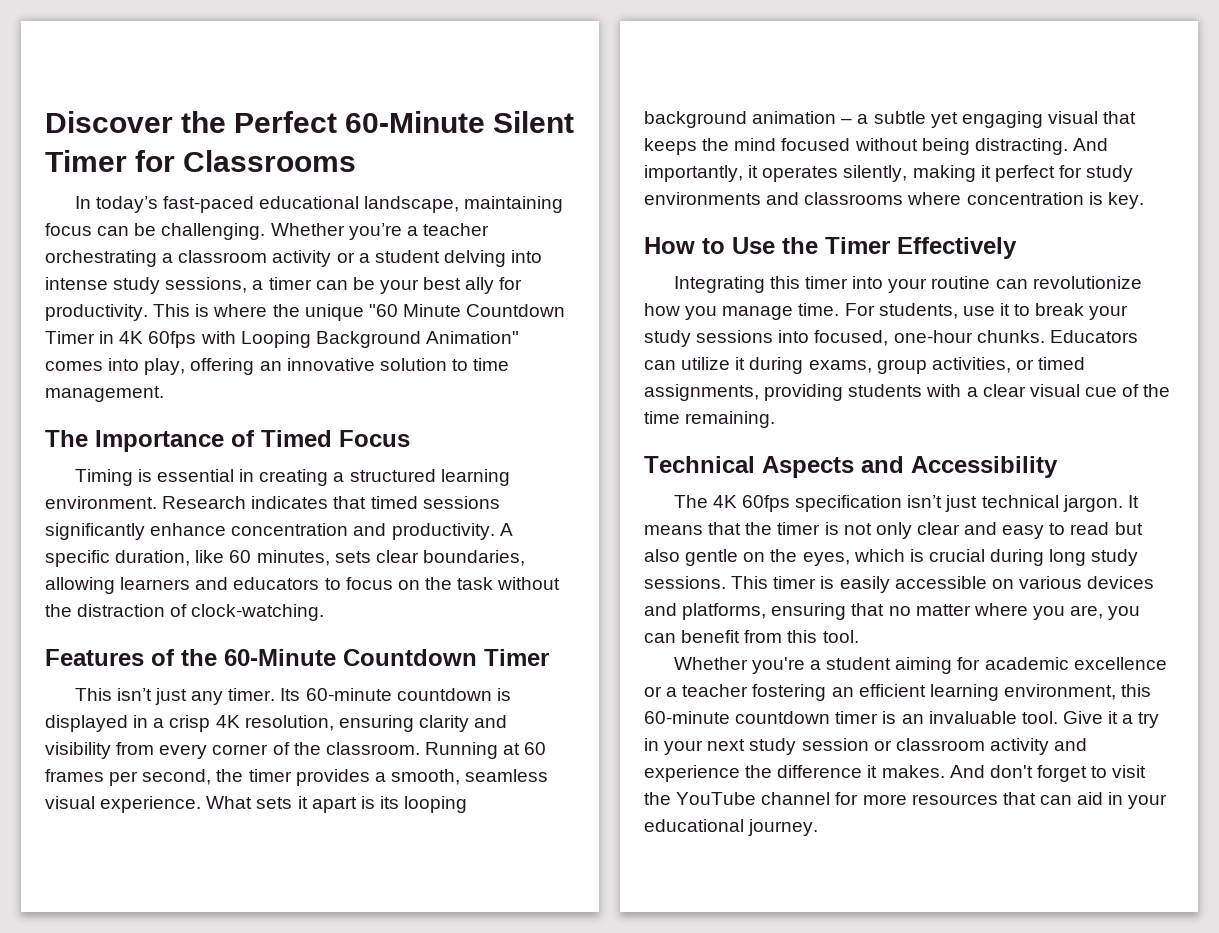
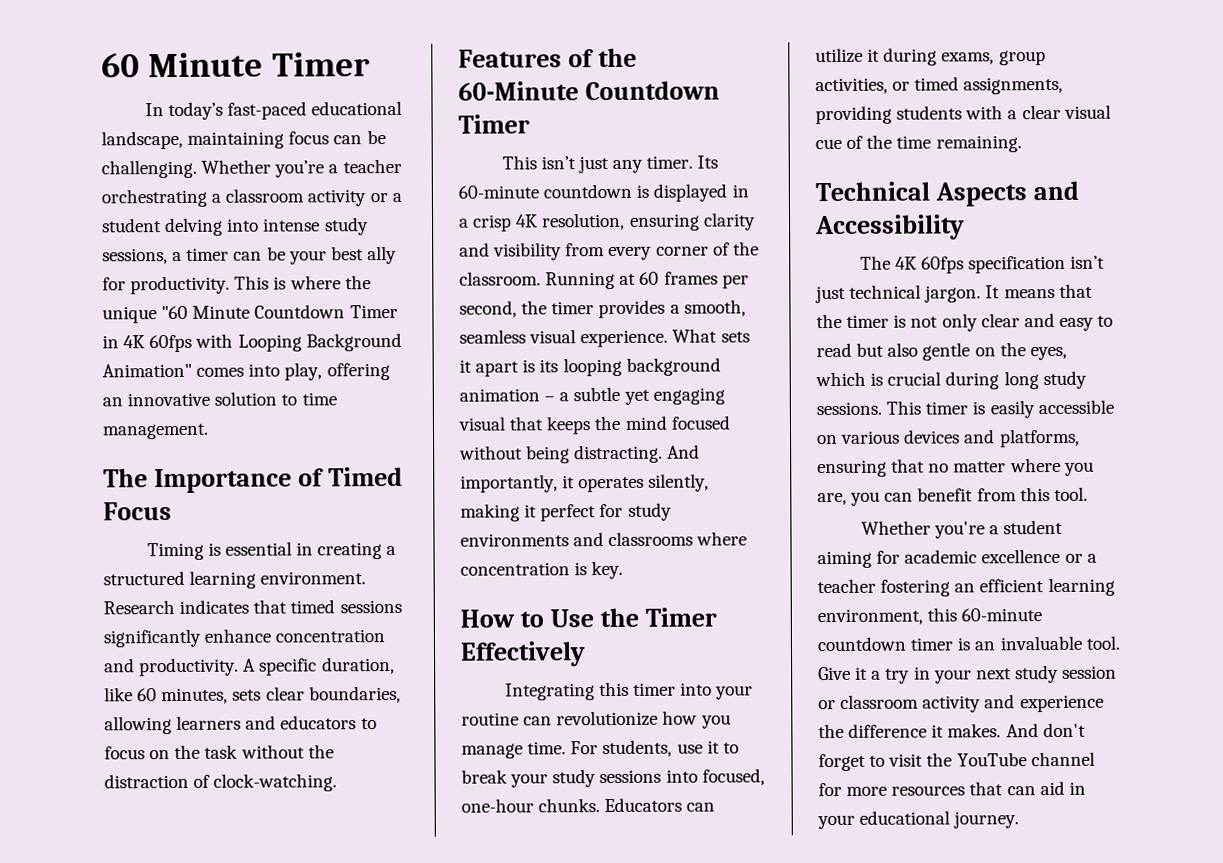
[45,111,575,133] [45,150,357,172] Discover the Perfect 60-Minute Silent Timer for Classrooms -> [101,52,370,78] 60 Minute Timer

